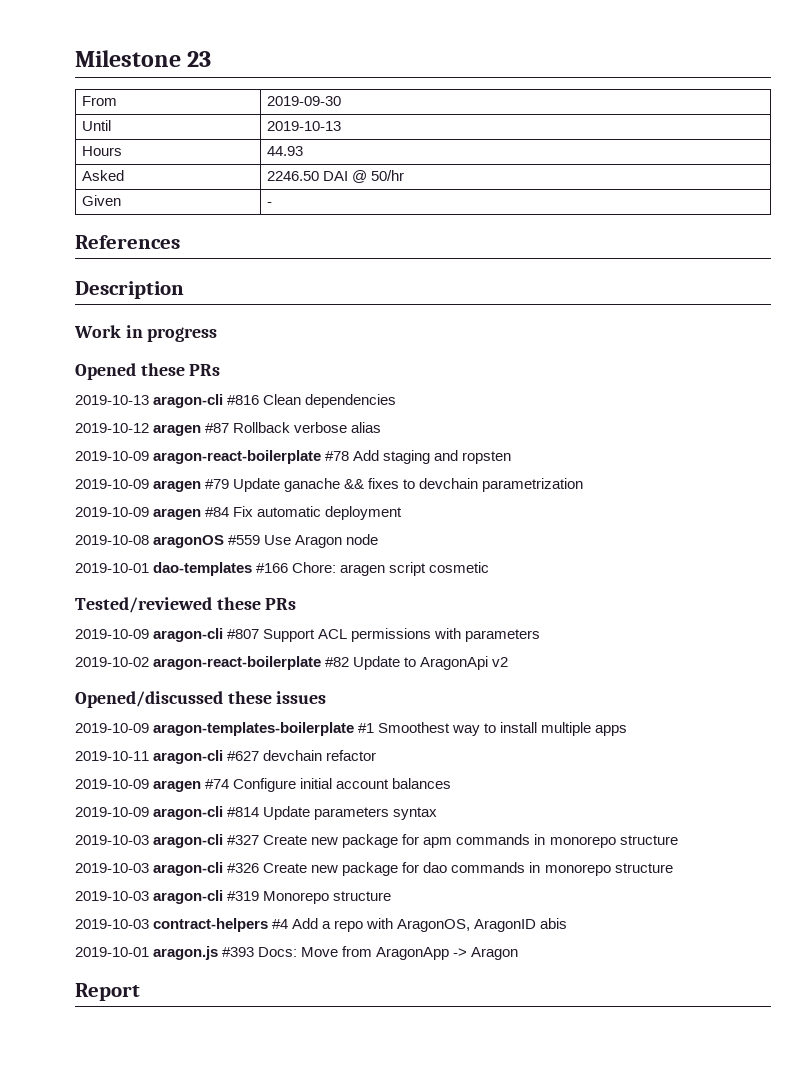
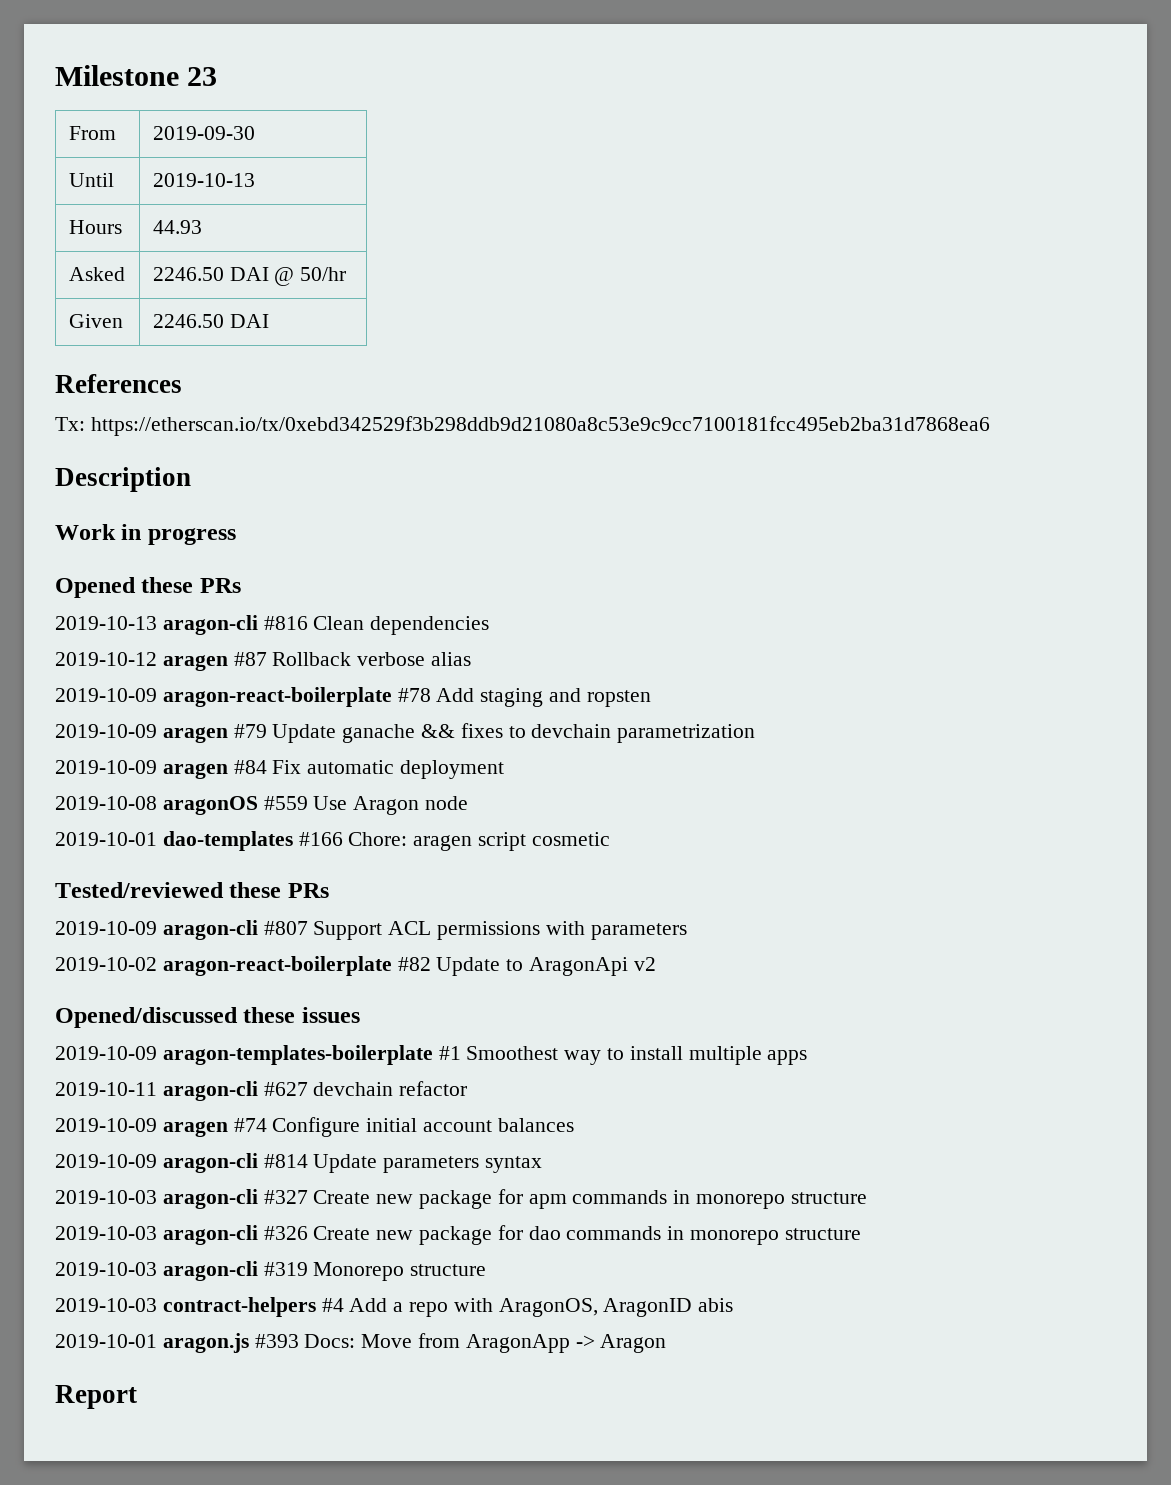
[266,202,272,206] - -> [152,314,269,328] 2246.50 DAI
(180, 242) none -> [55,416,990,436] // Tx: https://etherscan.io/tx/0xebd342529f3b298ddb9d21080a8c53e9c9cc7100181fcc495eb2ba31d7868ea6

